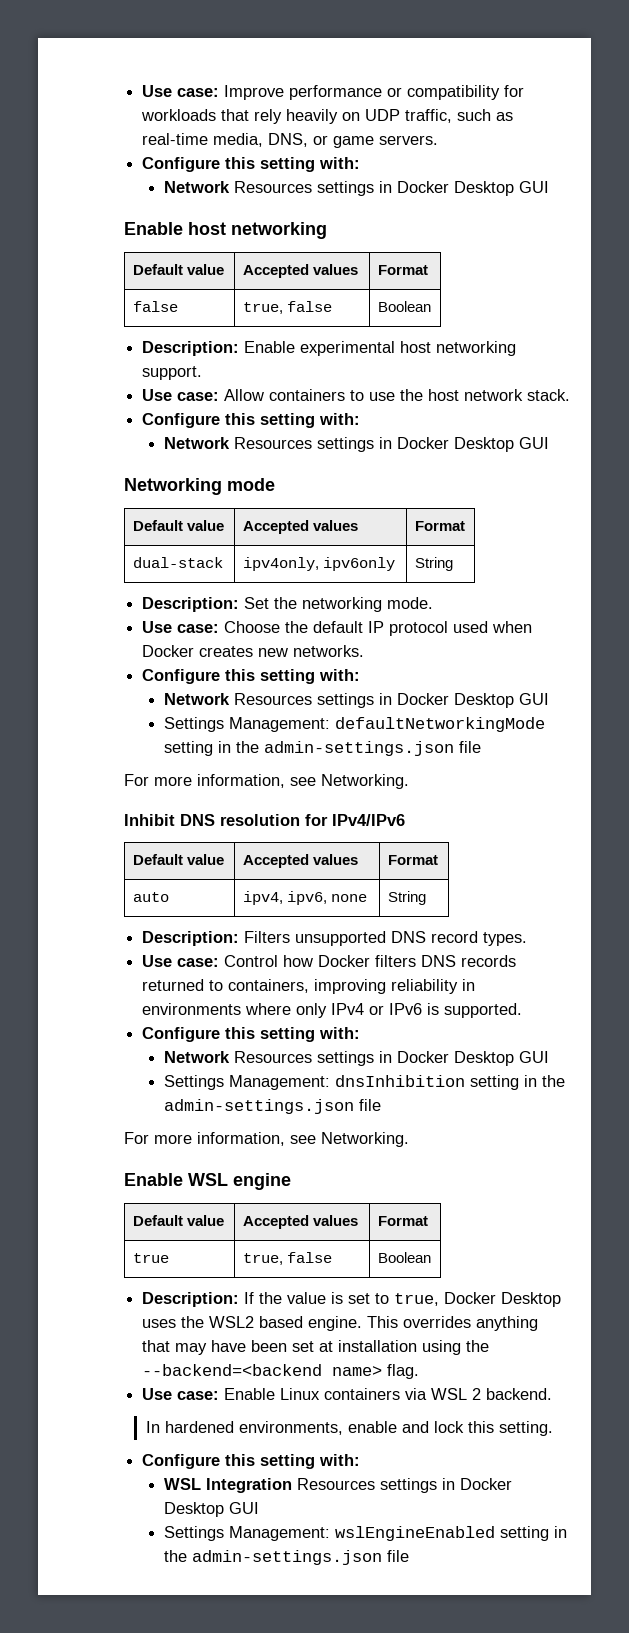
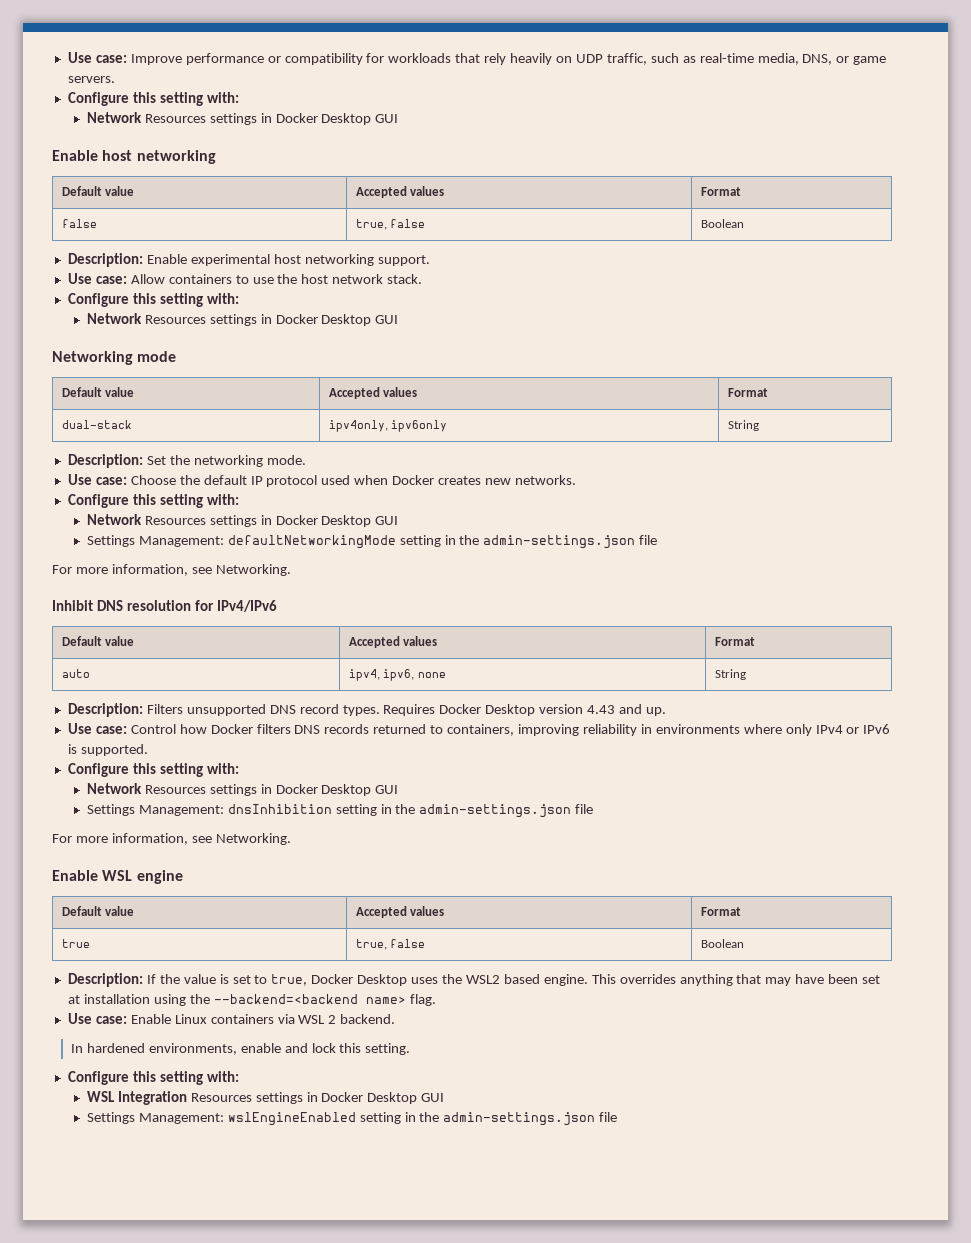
(528, 939) none -> [383,704,666,716] Requires Docker Desktop version 4.43 and up.

